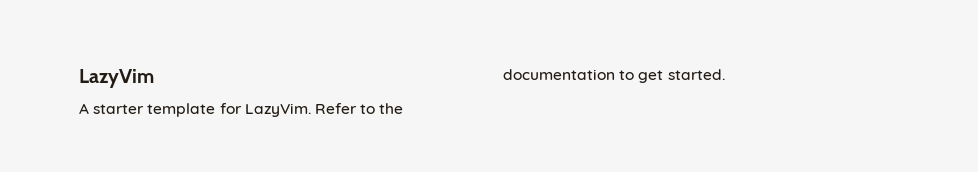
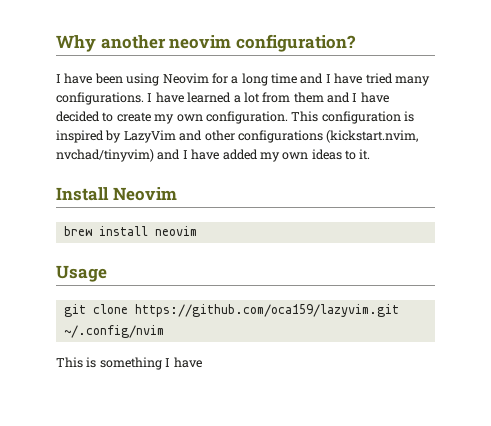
[79,69,154,88] [79,103,404,117] [503,69,725,83] LazyVim // A starter template for LazyVim. Refer to the documentation to get started. -> [56,34,356,52] [56,73,430,86] [56,92,389,105] [56,111,414,124] [56,130,419,143] [56,149,371,162] [56,187,177,201] [63,226,197,236] [56,265,107,282] [63,304,399,317] [63,325,164,338] [56,357,202,370] Why another neovim configuration? // I have been using Neovim for a long time and I have tried many configurations. I have learned a lot from them and I have decided to create my own configuration. This configuration is inspired by LazyVim and other configurations (kickstart.nvim, nvchad/tinyvim) and I have added my own ideas to it. // Install Neovim // brew install neovim // Usage // git clone https://github.com/oca159/lazyvim.git ~/.config/nvim // This is something I have

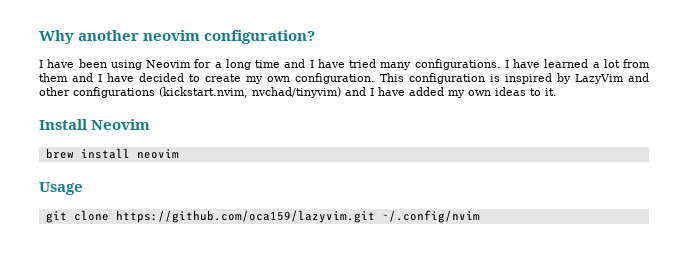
[56,357,202,370] // This is something I have -> (480, 216) none

